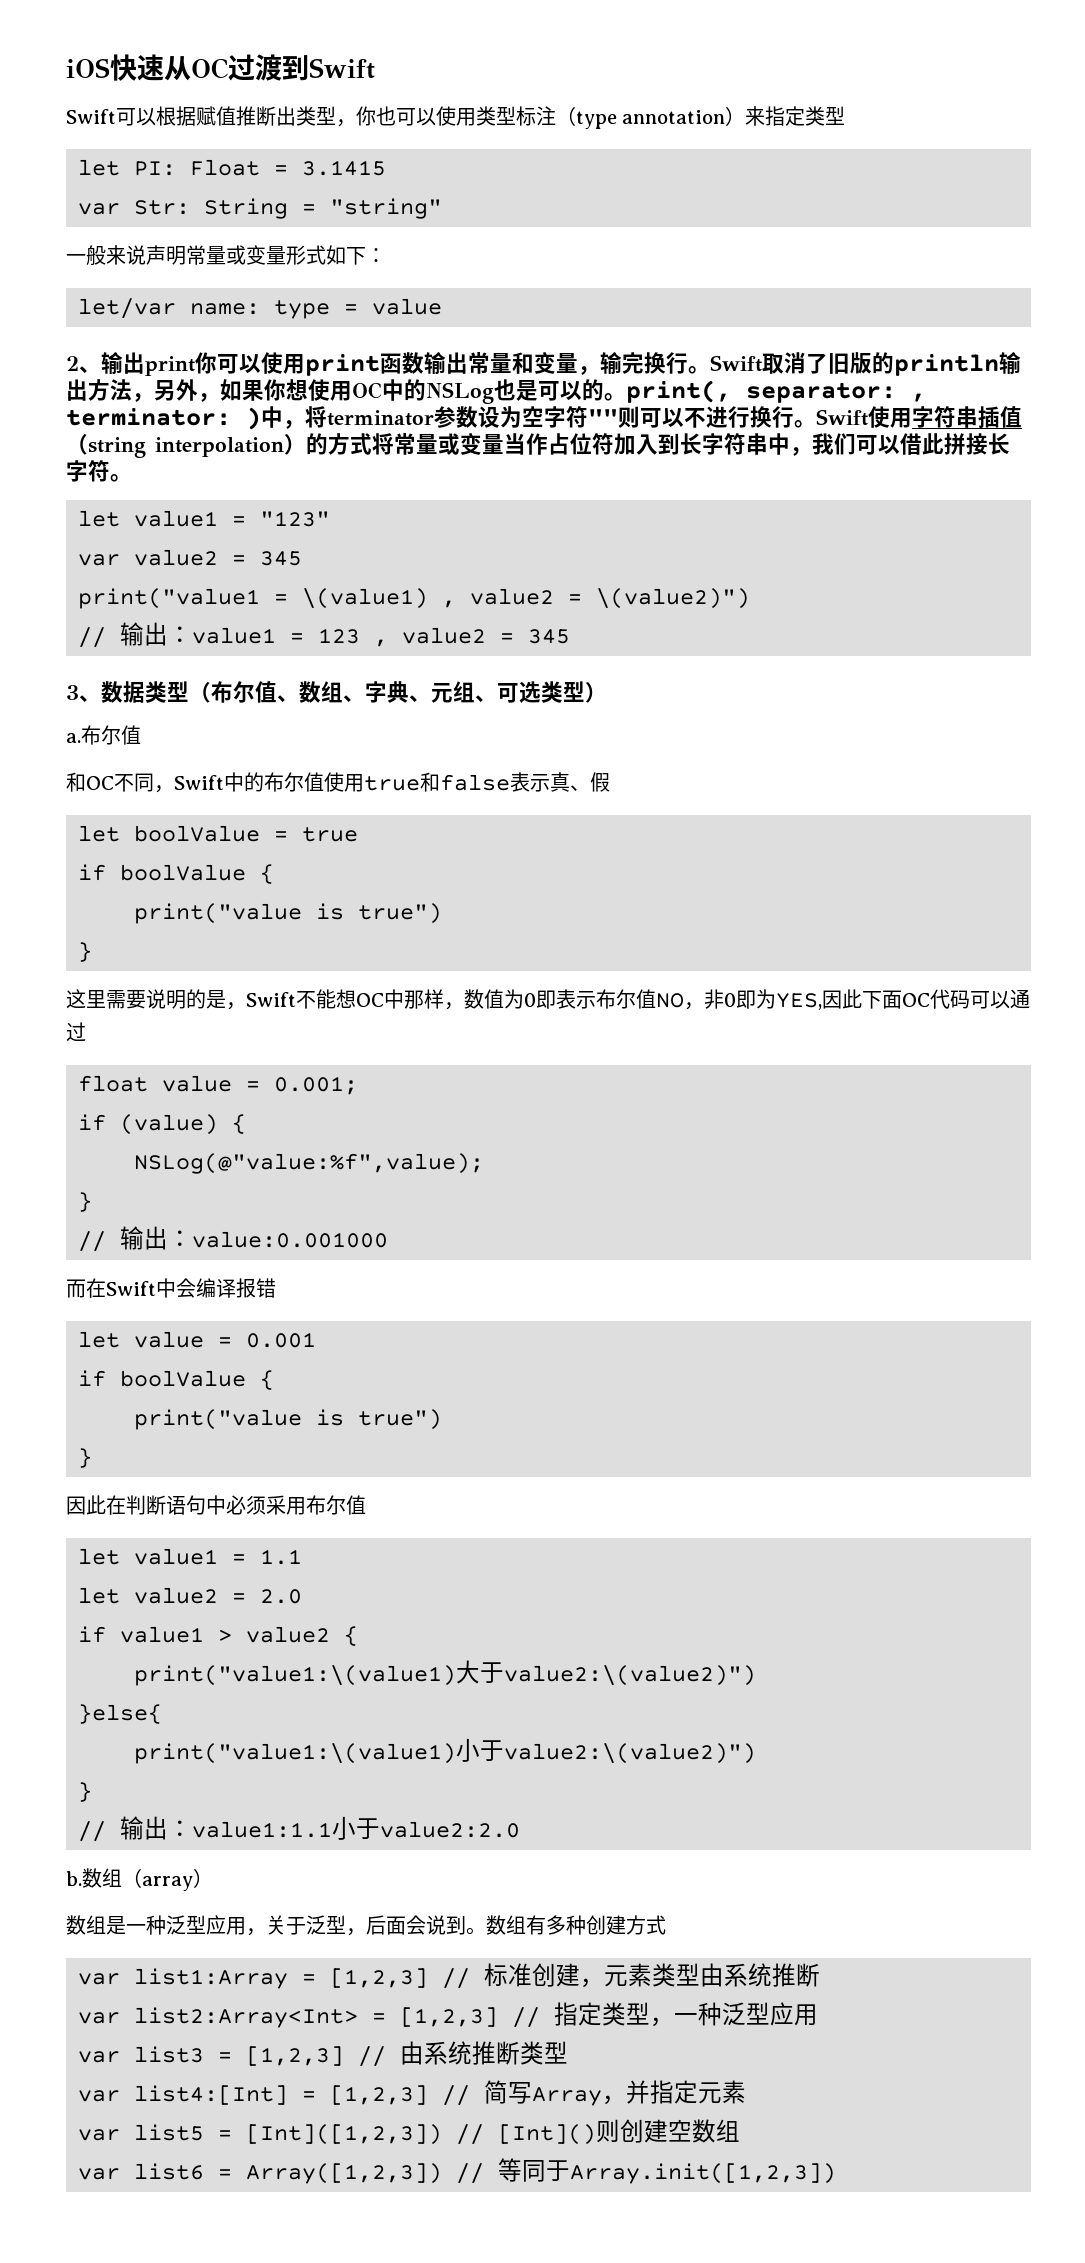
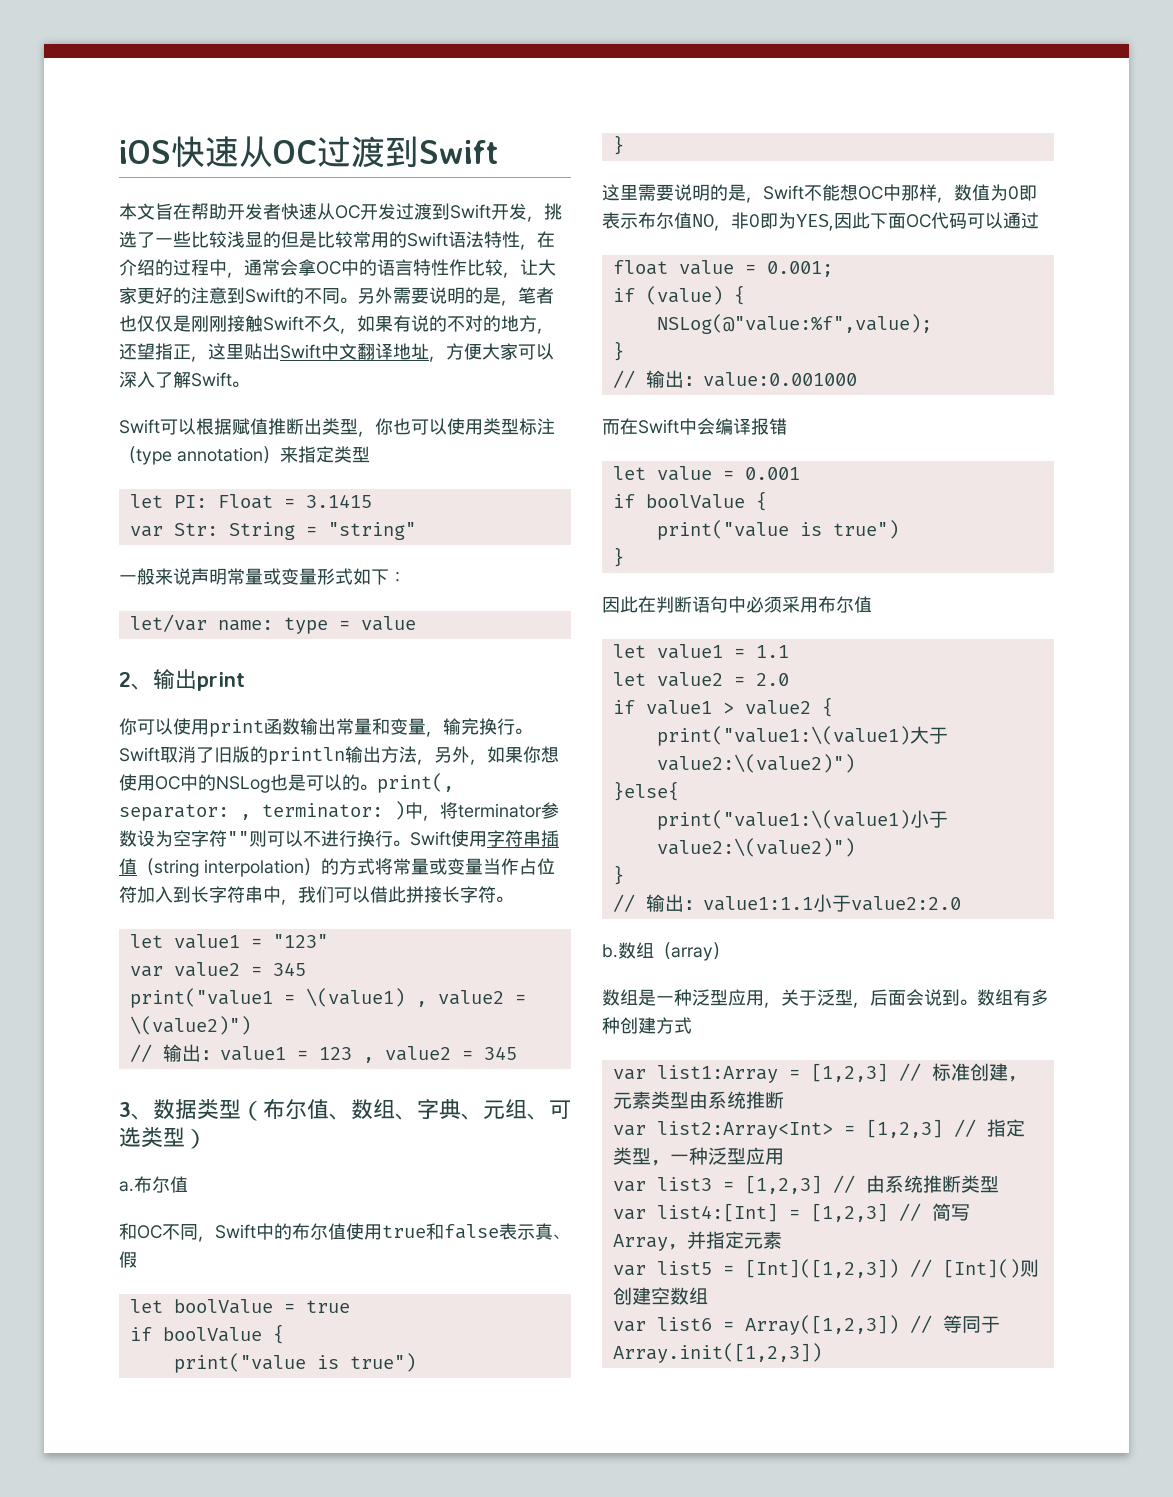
(375, 68) none -> [119,203,562,222] [119,231,555,250] [119,259,556,278] [119,287,554,306] [119,315,554,334] [119,343,554,362] [119,371,249,388] // 本文旨在帮助开发者快速从OC开发过渡到Swift开发，挑选了一些比较浅显的但是比较常用的Swift语法特性，在介绍的过程中，通常会拿OC中的语言特性作比较，让大家更好的注意到Swift的不同。另外需要说明的是，笔者也仅仅是刚刚接触Swift不久，如果有说的不对的地方，还望指正，这里贴出Swift中文翻译地址，方便大家可以深入了解Swift。
(195, 366) none -> (245, 681) //

